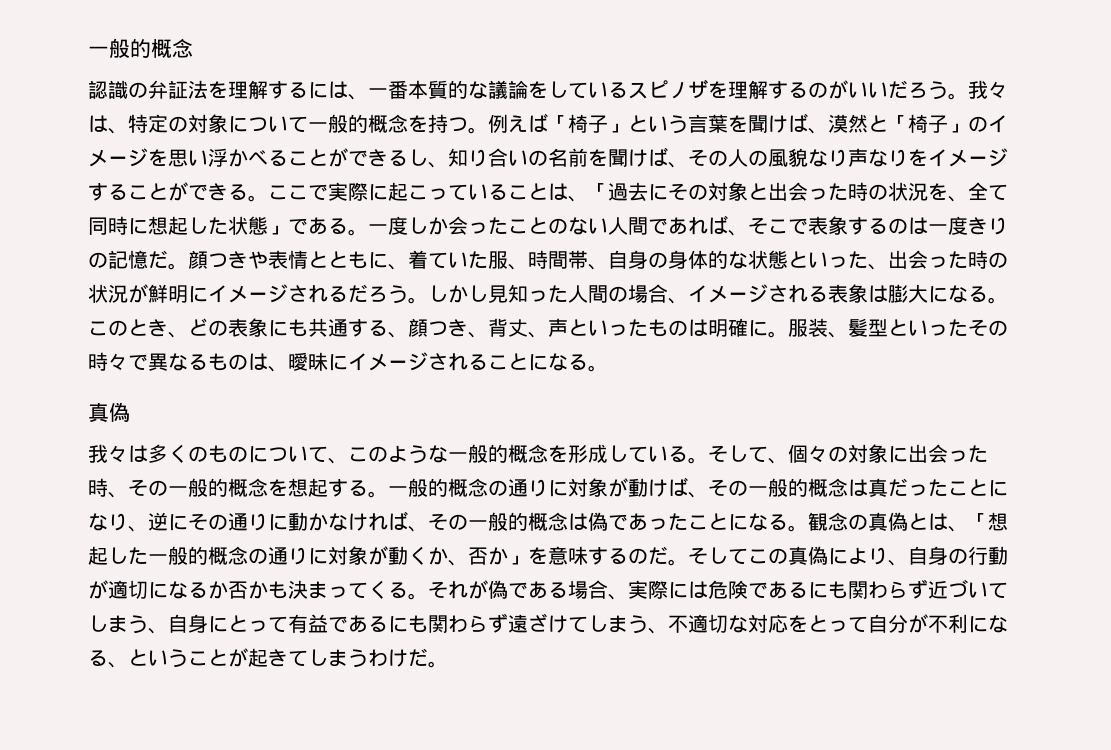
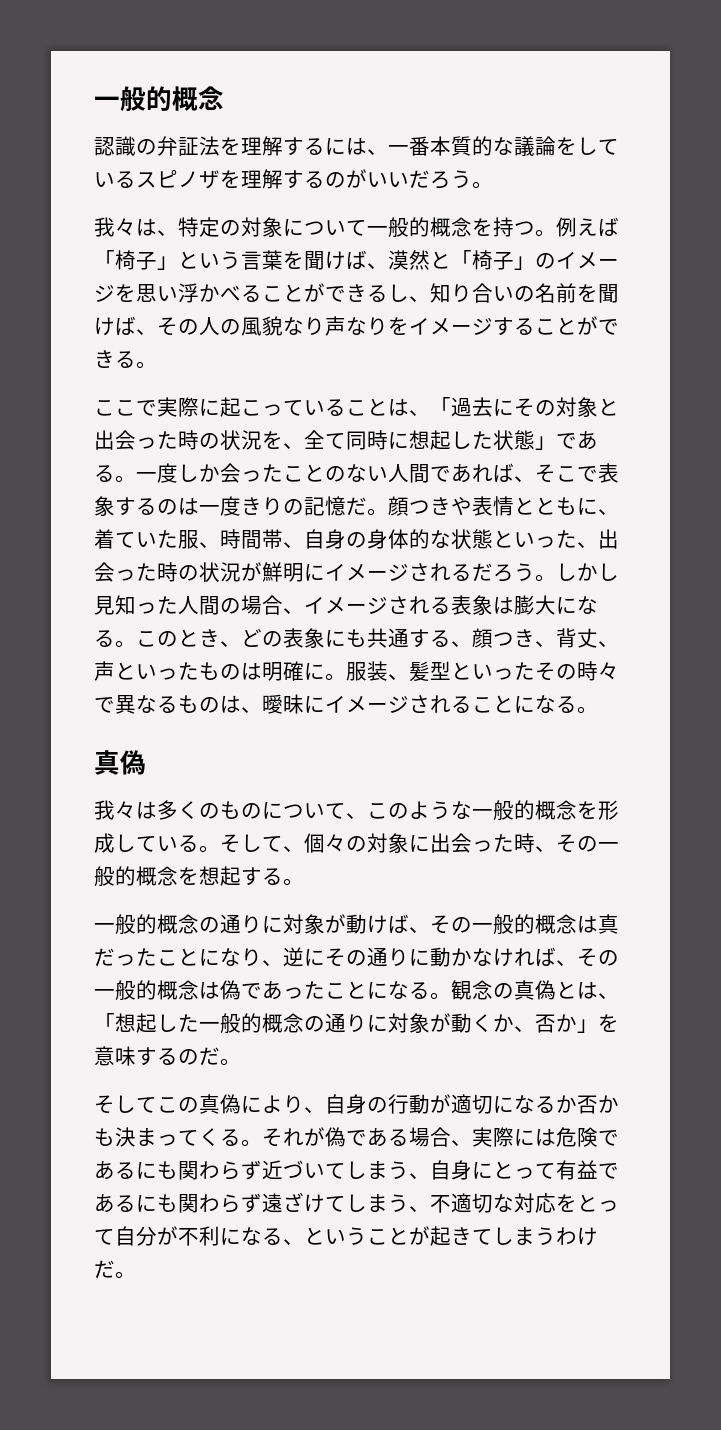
(968, 96) none -> (493, 185) //
(268, 198) none -> (157, 365) //
(388, 494) none -> (304, 882) //
(688, 562) none -> (241, 1062) //

